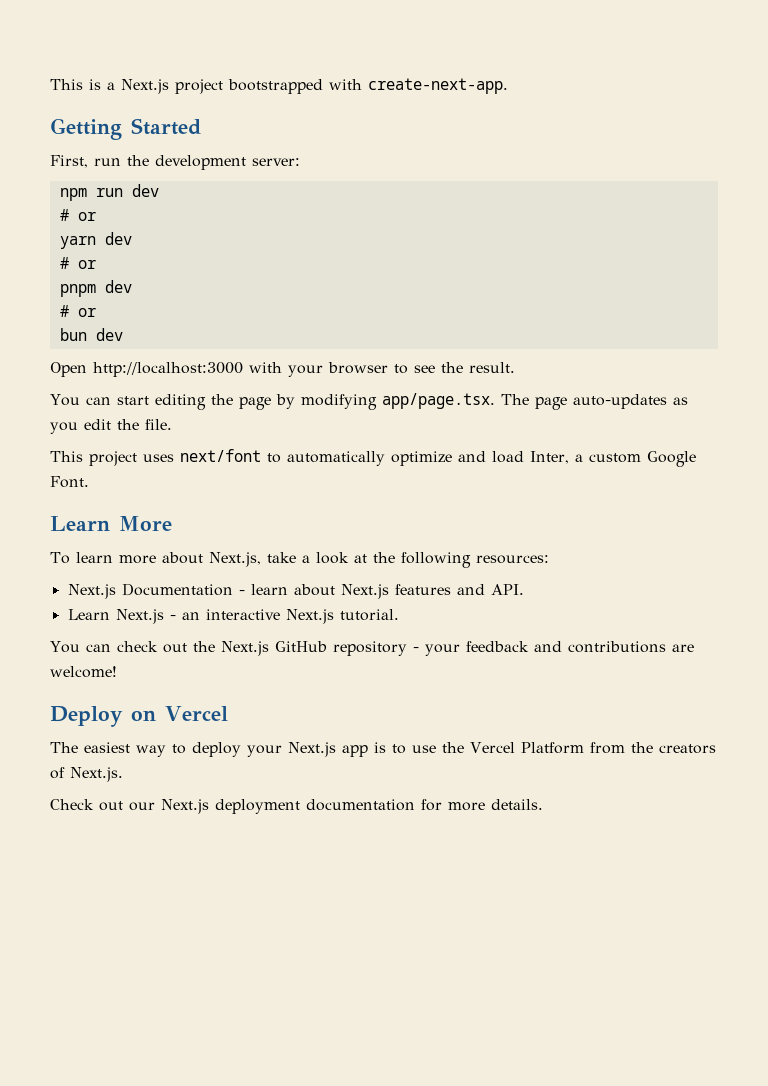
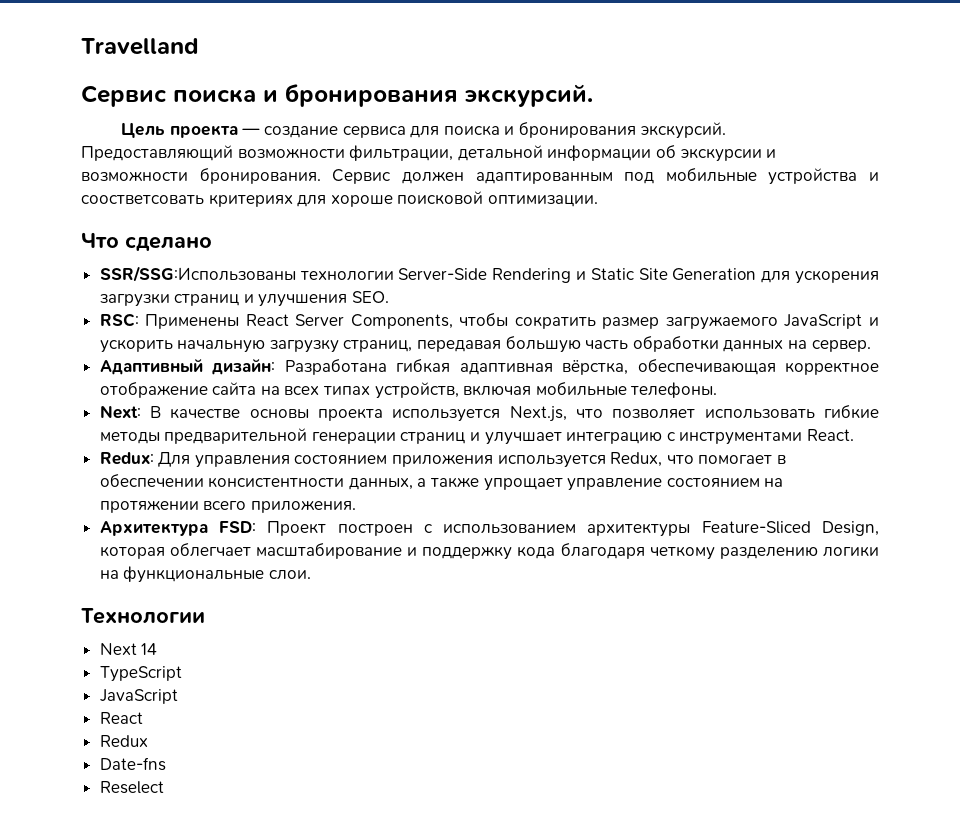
[50,78,508,94] [50,118,201,140] [50,155,300,170] [59,184,159,201] [59,209,96,221] [59,232,132,249] [59,257,96,269] [59,280,132,297] [59,305,96,317] [59,328,123,341] [50,362,515,377] [50,393,688,410] [50,419,172,434] [50,449,696,467] [50,476,89,488] [50,516,172,531] [50,552,549,568] [67,583,524,599] [67,609,399,624] [50,641,694,656] [50,666,117,678] [50,706,228,727] [50,742,716,757] [50,767,123,782] [50,799,543,814] This is a Next.js project bootstrapped with create-next-app. // Getting Started // First, run the development server: // npm run dev // # or // yarn dev // # or // pnpm dev // # or // bun dev // Open http://localhost:3000 with your browser to see the result. // You can start editing the page by modifying app/page.tsx. The page auto-updates as you edit the file. // This project uses next/font to automatically optimize and load Inter, a custom Google Font. // Learn More // To learn more about Next.js, take a look at the following resources: // Next.js Documentation - learn about Next.js features and API. // Learn Next.js - an interactive Next.js tutorial. // You can check out the Next.js GitHub repository - your feedback and contributions are welcome! // Deploy on Vercel // The easiest way to deploy your Next.js app is to use the Vercel Platform from the creators of Next.js. // Check out our Next.js deployment documentation for more details. -> [81,38,199,55] [81,84,593,107] [121,122,726,139] [81,145,777,162] [81,168,879,185] [81,191,598,207] [81,232,212,251] [99,266,879,284] [99,291,390,307] [99,313,879,330] [99,336,871,353] [99,359,879,375] [99,382,718,399] [99,405,880,422] [99,428,855,445] [99,452,787,468] [99,474,784,491] [99,500,356,513] [99,521,879,537] [99,543,879,560] [99,566,311,583] [81,608,205,624] [99,643,158,655] [99,666,182,682] [99,689,178,704] [99,712,143,724] [99,735,148,747] [99,757,166,771] [99,781,164,794] Travelland // Сервис поиска и бронирования экскурсий. // Цель проекта — создание сервиса для поиска и бронирования экскурсий. Предоставляющий возможности фильтрации, детальной информации об экскурсии и возможности бронирования. Сервис должен адаптированным под мобильные устройства и соостветсовать критериях для хороше поисковой оптимизации. // Что сделано // SSR/SSG:Использованы технологии Server-Side Rendering и Static Site Generation для ускорения загрузки страниц и улучшения SEO. // RSC: Применены React Server Components, чтобы сократить размер загружаемого JavaScript и ускорить начальную загрузку страниц, передавая большую часть обработки данных на сервер. // Адаптивный дизайн: Разработана гибкая адаптивная вёрстка, обеспечивающая корректное отображение сайта на всех типах устройств, включая мобильные телефоны. // Next: В качестве основы проекта используется Next.js, что позволяет использовать гибкие методы предварительной генерации страниц и улучшает интеграцию с инструментами React. // Redux: Для управления состоянием приложения используется Redux, что помогает в обеспечении консистентности данных, а также упрощает управление состоянием на протяжении всего приложения. // Архитектура FSD: Проект построен с использованием архитектуры Feature-Sliced Design, которая облегчает масштабирование и поддержку кода благодаря четкому разделению логики на функциональные слои. // Технологии // Next 14 // TypeScript // JavaScript // React // Redux // Date-fns // Reselect

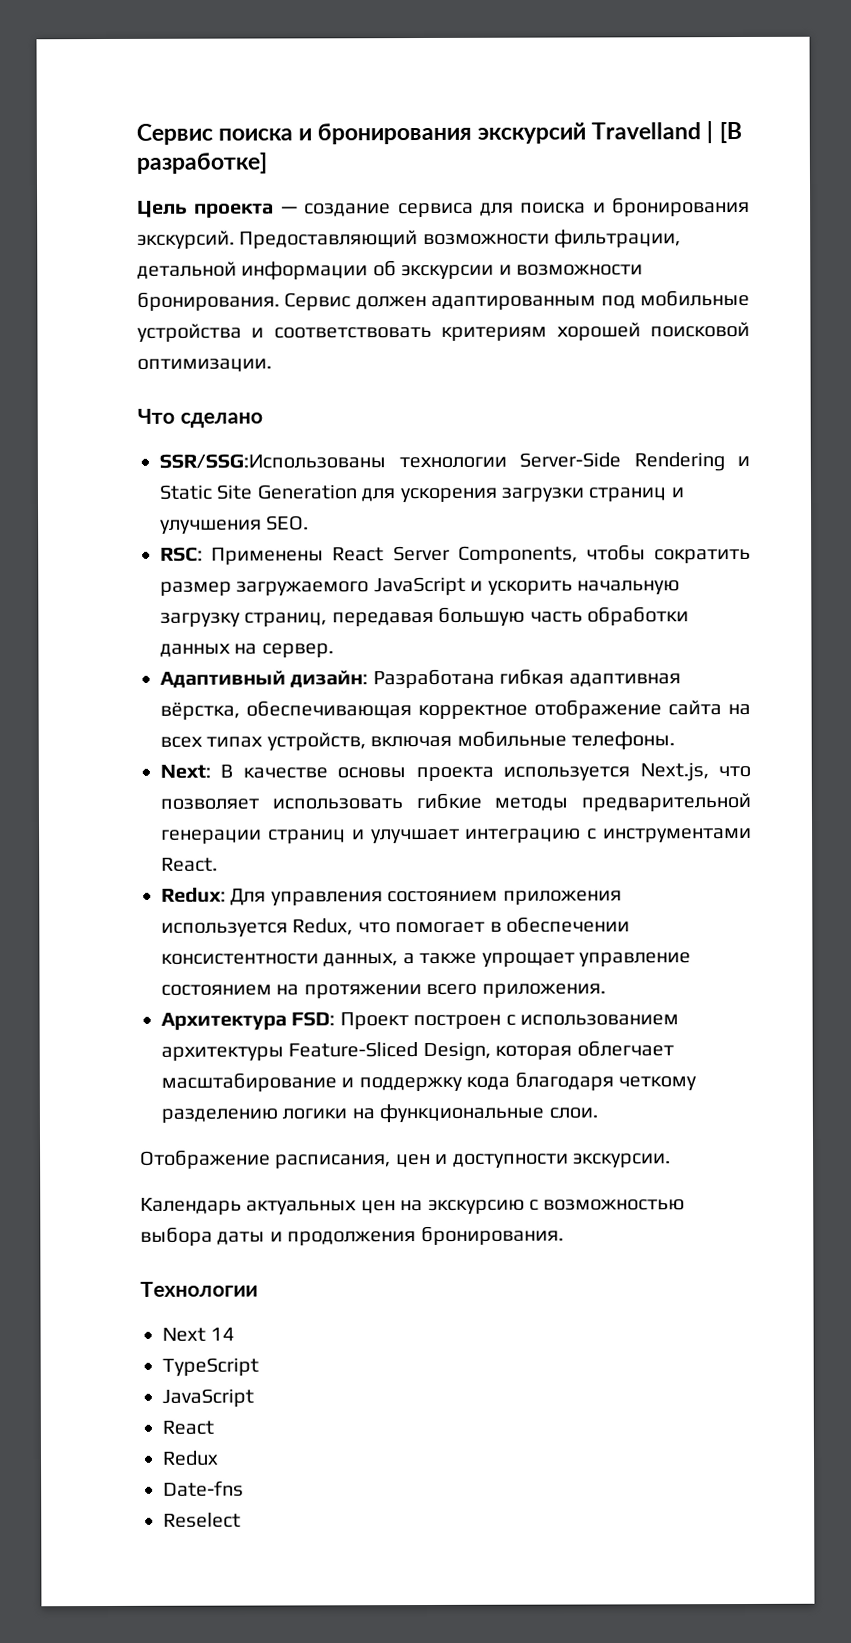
[81,38,199,55] Travelland // -> (136, 134) none
[464,84,593,107] экскурсий. -> [477,121,742,144] [136,152,267,174] экскурсий Travelland | [В разработке]
[81,194,393,207] соостветсовать критериях для хороше -> [273,322,641,341] соответствовать критериям хорошей
(311, 575) none -> [140,1149,671,1169] [140,1197,686,1215] [140,1225,564,1246] // Отображение расписания, цен и доступности экскурсии. // Календарь актуальных цен на экскурсию с возможностью выбора даты и продолжения бронирования.

